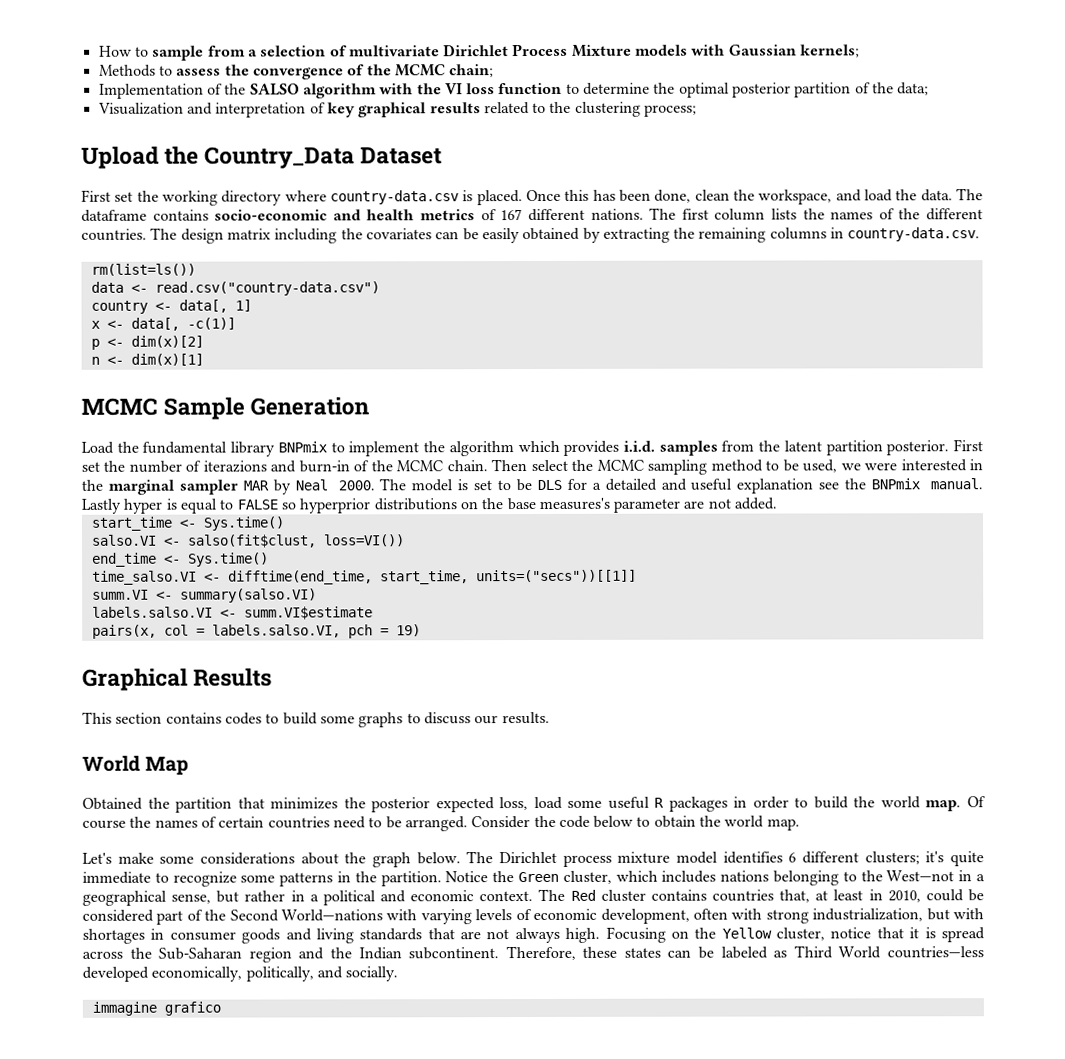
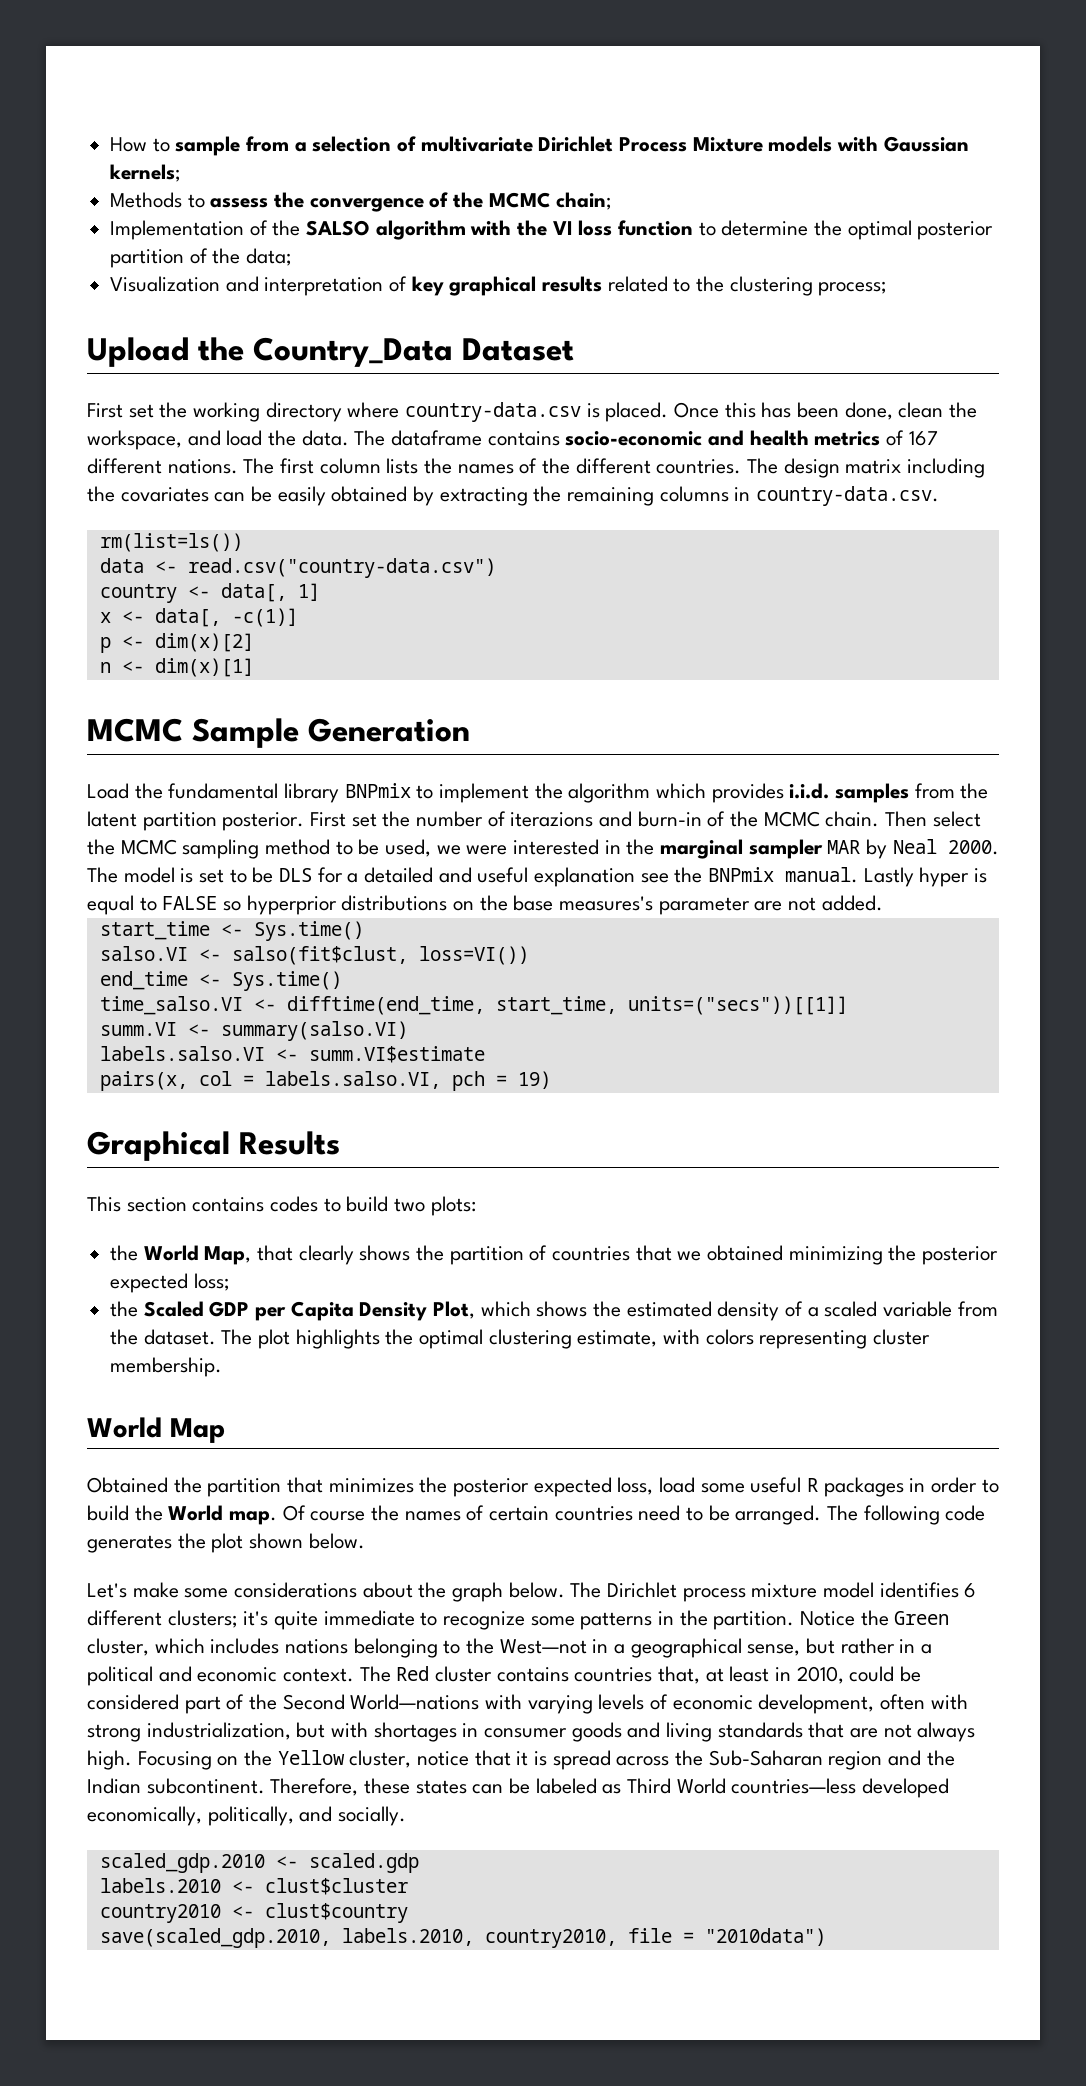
[319,711,550,728] some graphs to discuss our results. -> [394,1196,476,1216] [110,1245,999,1265] [110,1273,230,1293] [110,1301,998,1321] [110,1329,931,1349] [110,1357,223,1377] two plots: // the World Map, that clearly shows the partition of countries that we obtained minimizing the posterior expected loss; // the Scaled GDP per Capita Density Plot, which shows the estimated density of a scaled variable from the dataset. The plot highlights the optimal clustering estimate, with colors representing cluster membership.
[880,796,921,809] world -> [168,1505,224,1521] World
[471,815,800,831] Consider the code below to obtain the world map. -> [827,1505,986,1525] [87,1533,365,1553] The following code generates the plot shown below.
[91,1001,221,1016] immagine grafico -> [99,1853,419,1873] [99,1878,408,1895] [99,1903,408,1923] [99,1928,826,1948] scaled_gdp.2010 <- scaled.gdp // labels.2010 <- clust$cluster // country2010 <- clust$country // save(scaled_gdp.2010, labels.2010, country2010, file = "2010data")

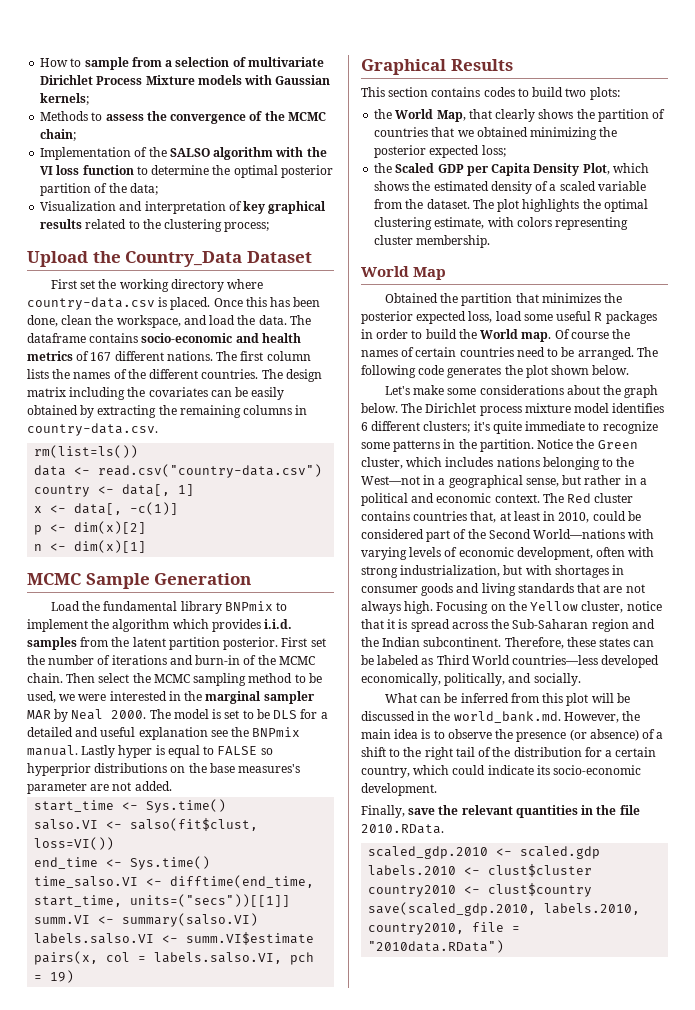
[510,812,594,827] iterazions -> [111,655,167,665] iterations
(407, 1816) none -> [385,693,630,706] [361,711,641,723] [361,729,664,742] [361,747,657,760] [361,765,642,778] [361,783,437,796] [361,805,640,818] [361,824,444,834] // What can be inferred from this plot will be discussed in the world_bank.md. However, the main idea is to observe the presence (or absence) of a shift to the right tail of the distribution for a certain country, which could indicate its socio-economic development. // Finally, save the relevant quantities in the file 2010.RData.
[704,1928,826,1946] "2010data") -> [368,940,505,953] "2010data.RData")

